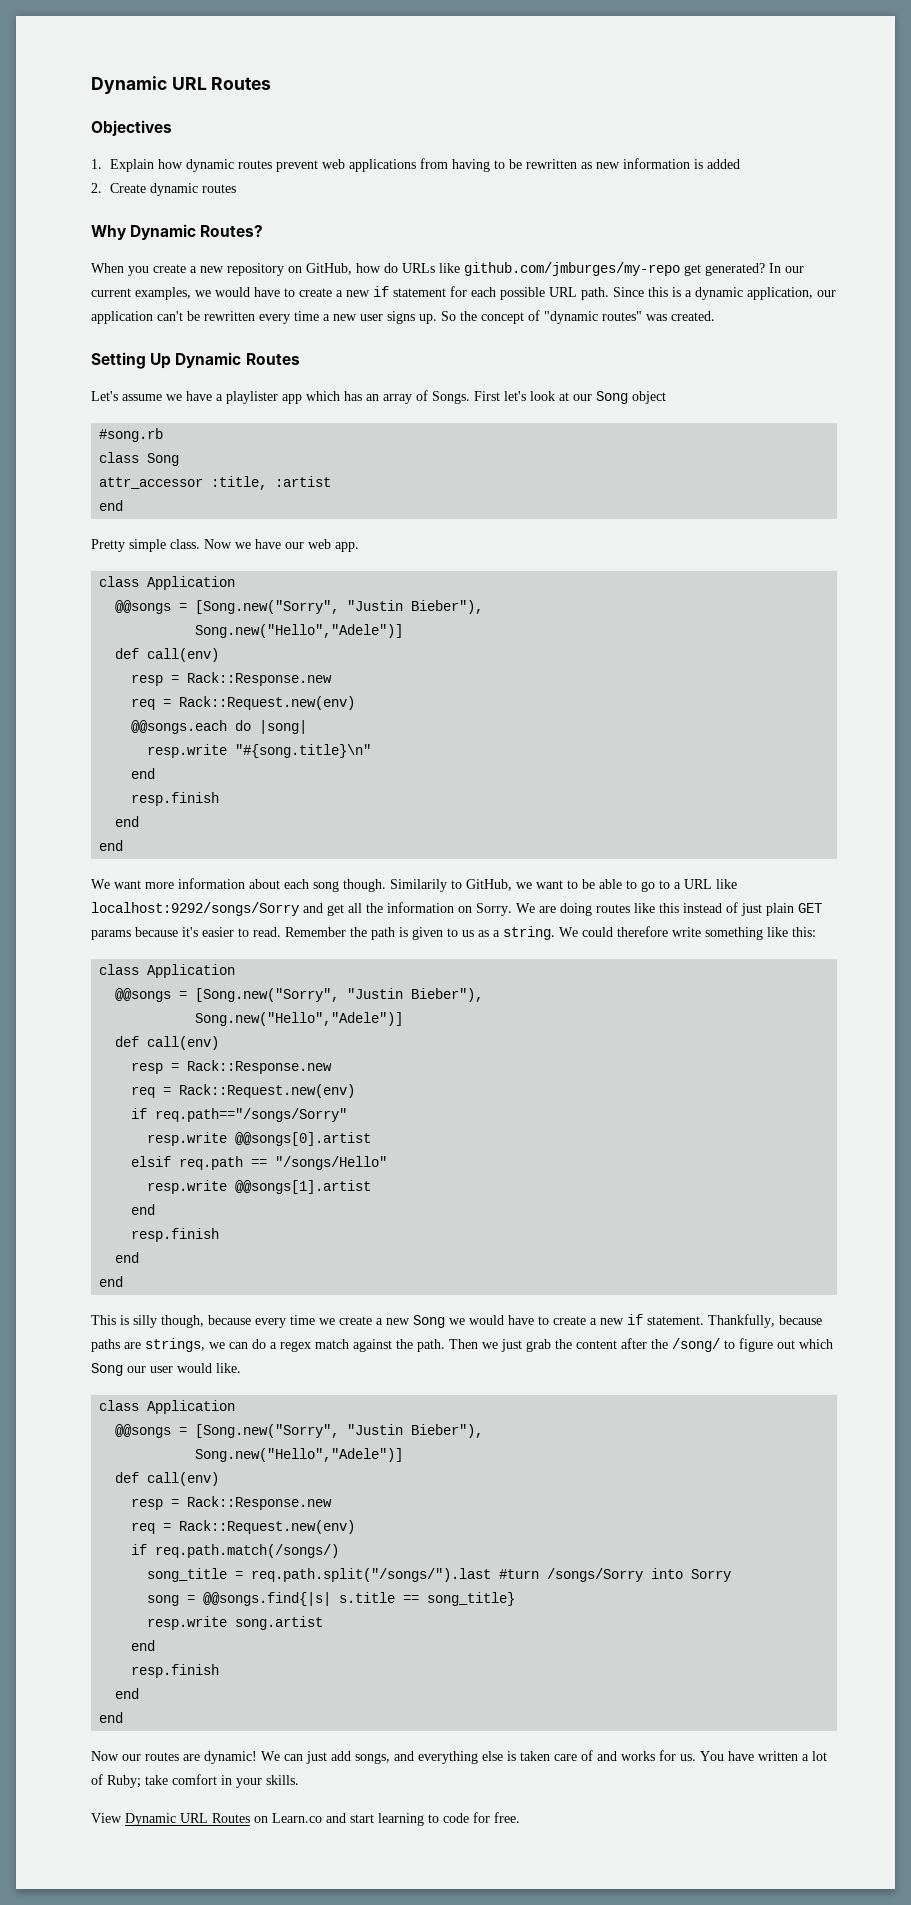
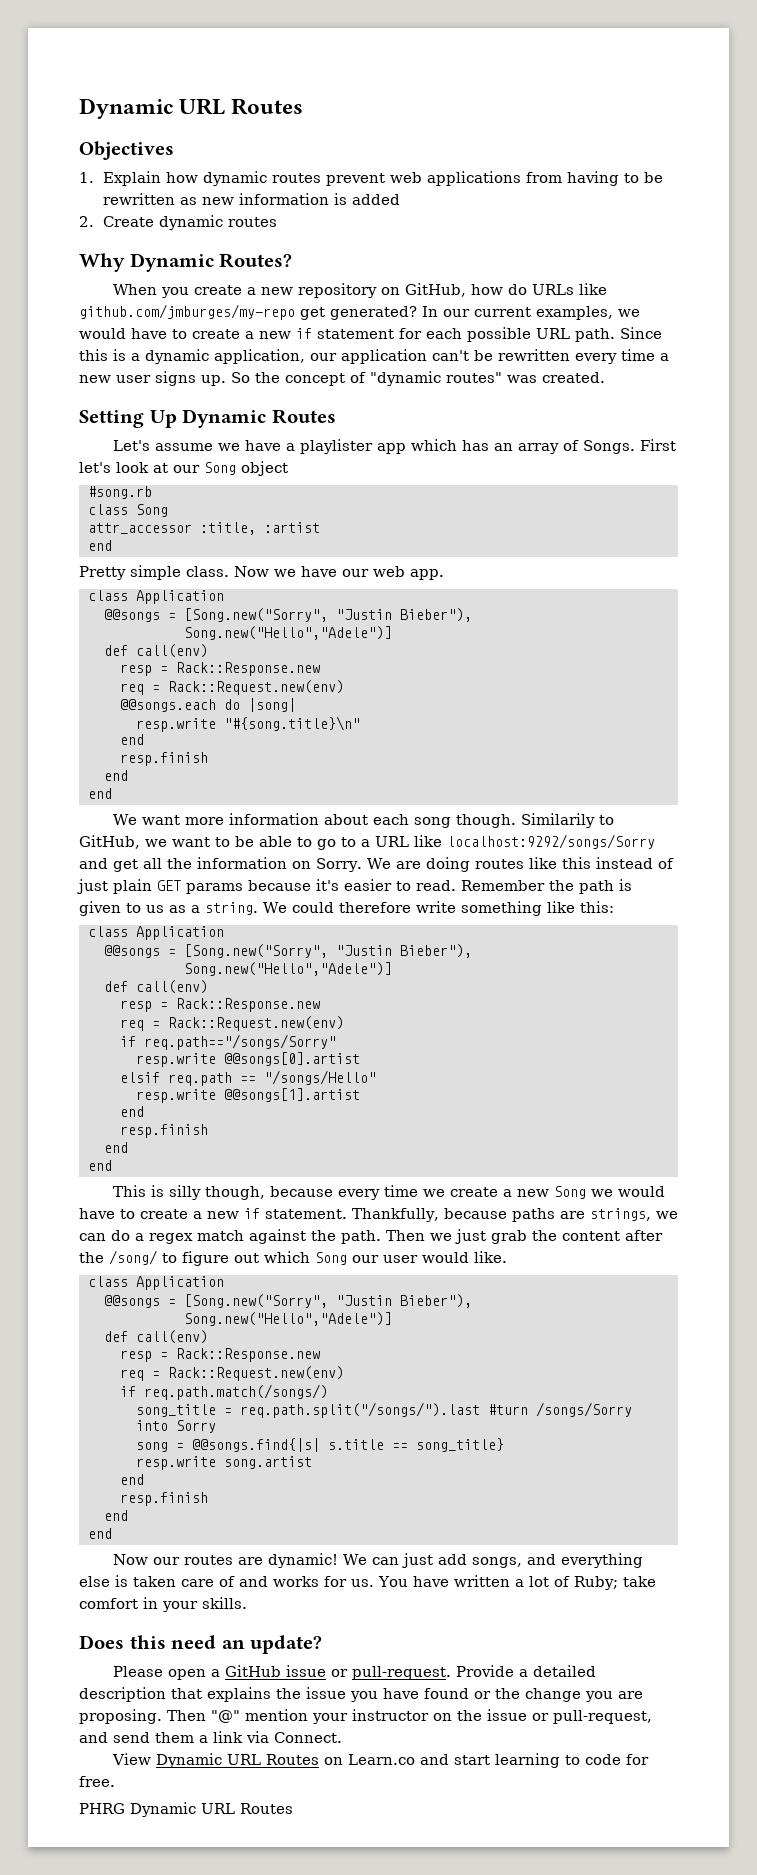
(299, 1780) none -> [79,1635,323,1654] [113,1665,597,1680] [79,1687,643,1702] [79,1709,652,1724] [79,1731,342,1743] // Does this need an update? // Please open a GitHub issue or pull-request. Provide a detailed description that explains the issue you have found or the change you are proposing. Then "@" mention your instructor on the issue or pull-request, and send them a link via Connect.
(520, 1817) none -> [79,1802,293,1817] // PHRG Dynamic URL Routes

